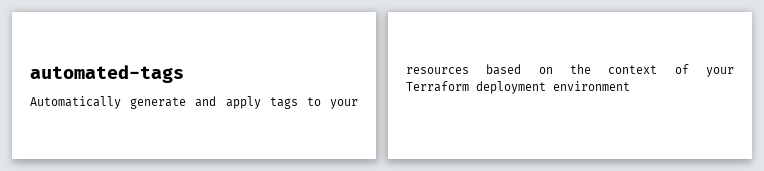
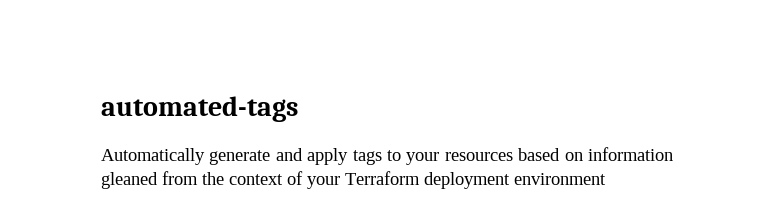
(553, 70) none -> [587,147,673,161] [101,171,198,189] information gleaned from

